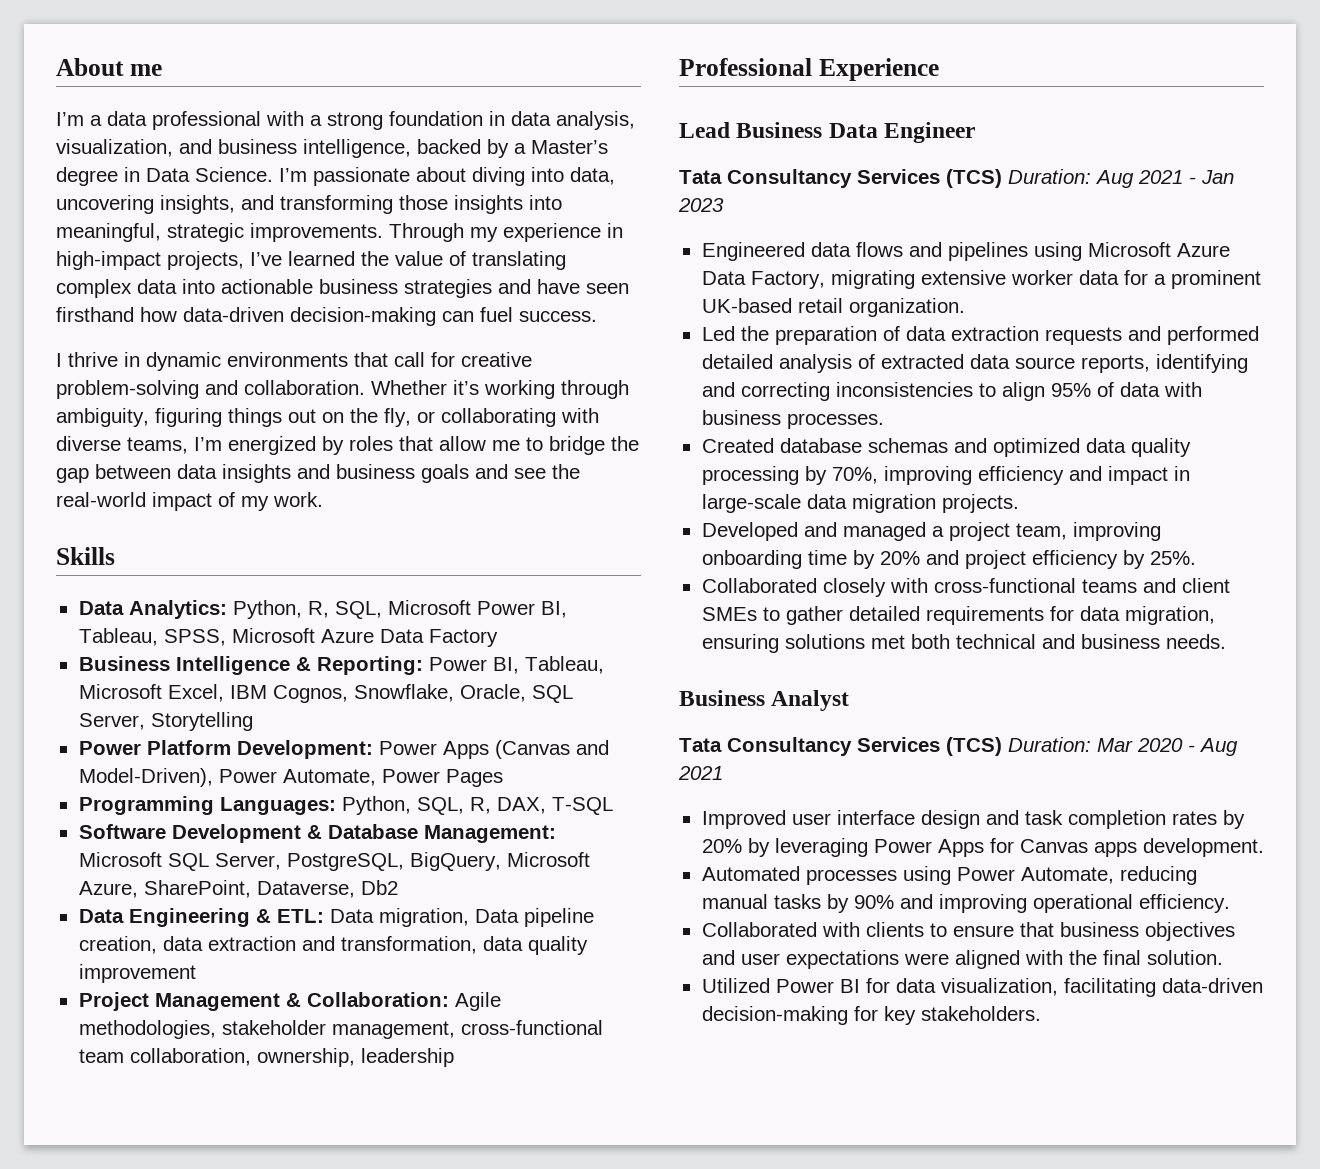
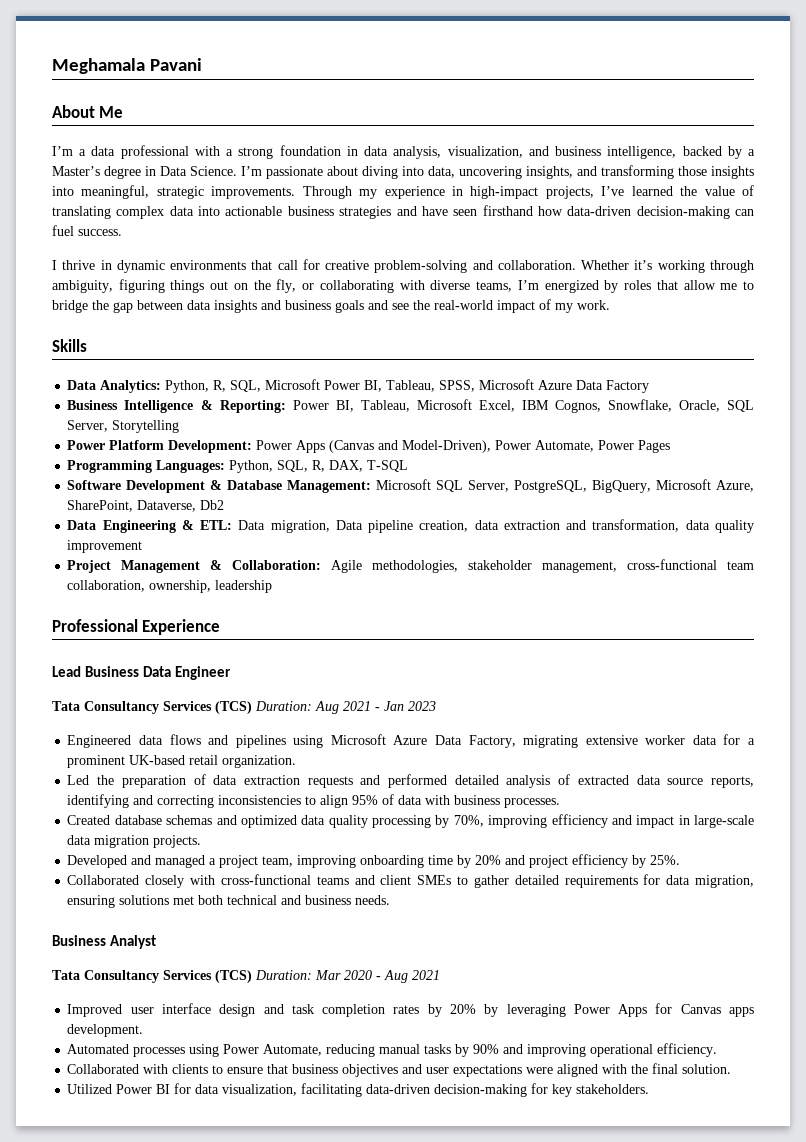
[56,58,162,76] About me -> [52,58,203,74] [52,105,124,118] Meghamala Pavani // About Me

